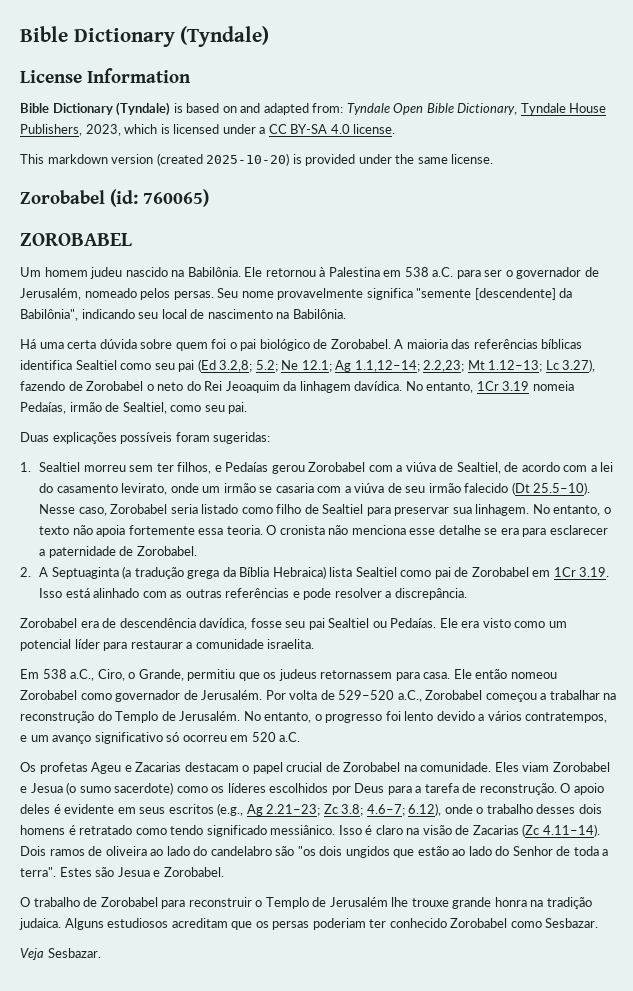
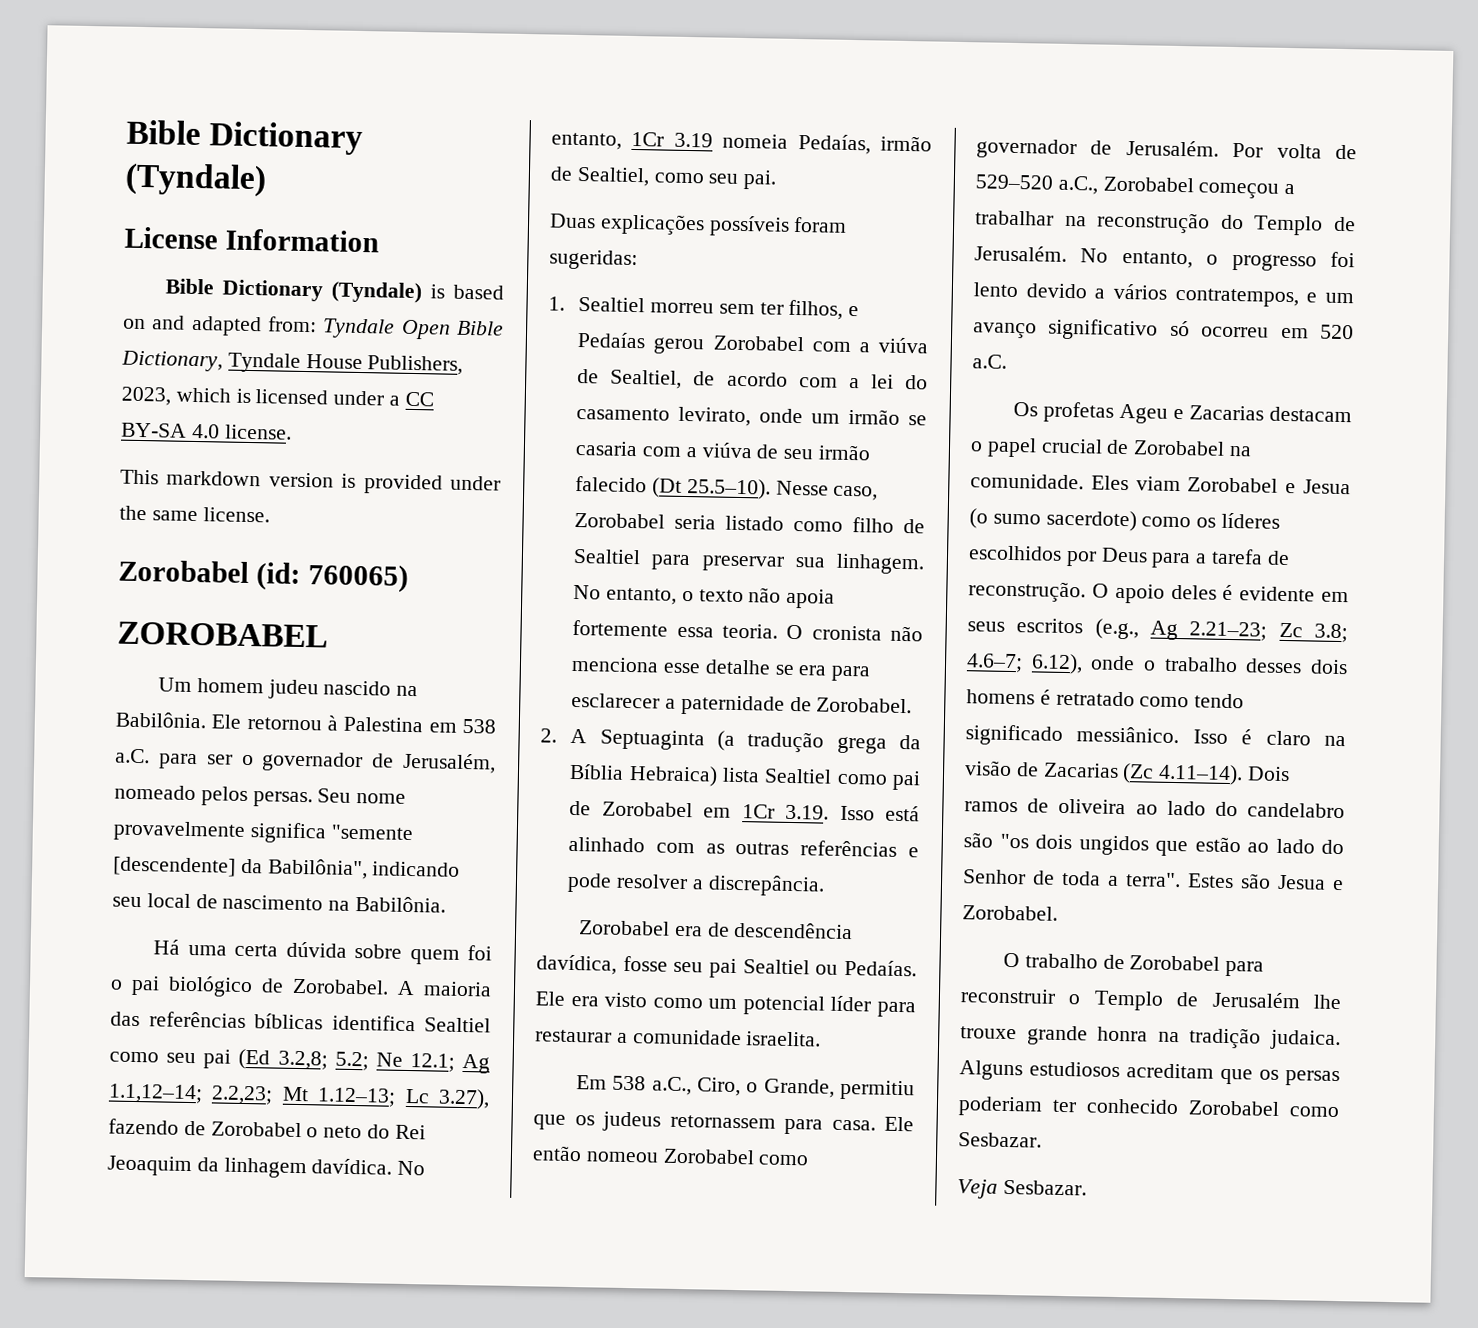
[156,153,290,166] (created 2025-10-20) -> (334, 480) none

